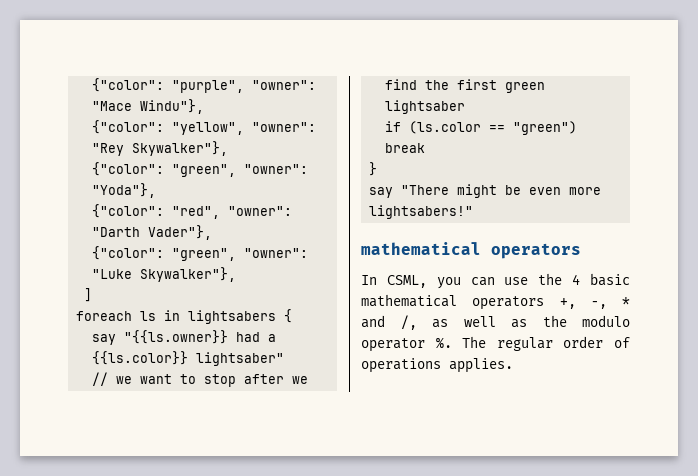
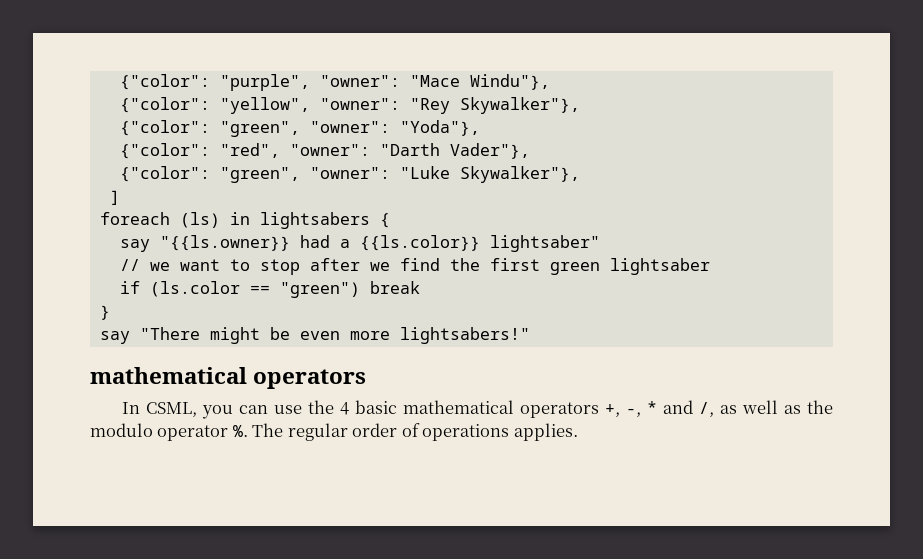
[140,311,157,321] ls -> [179,212,220,228] (ls)

